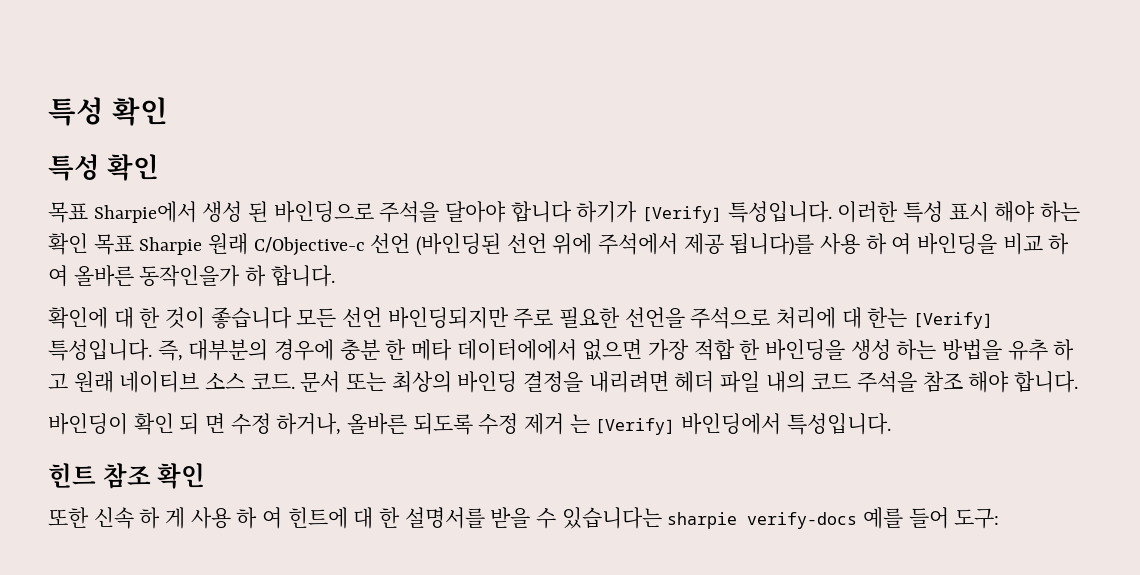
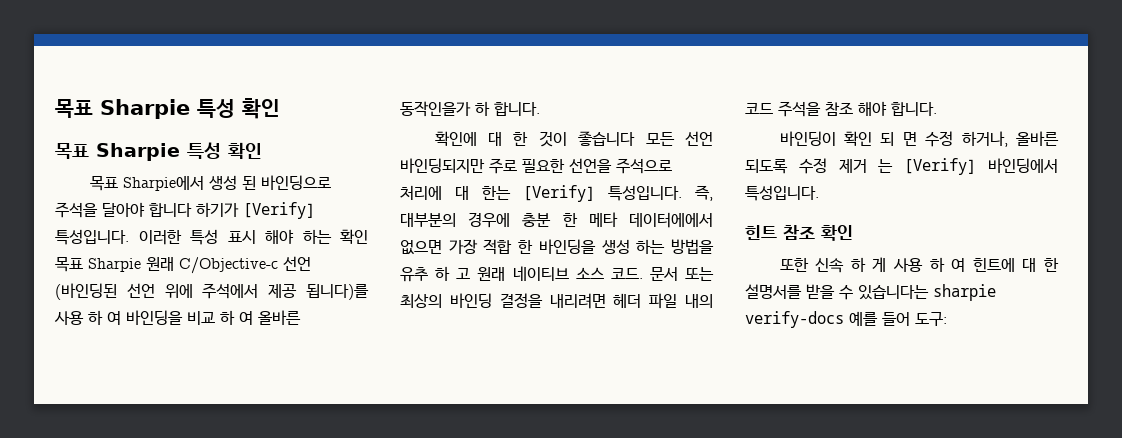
[48,97,168,126] 특성 확인 // -> [55,98,280,119] [55,143,180,161] 목표 Sharpie 특성 확인 // 목표 Sharpie

